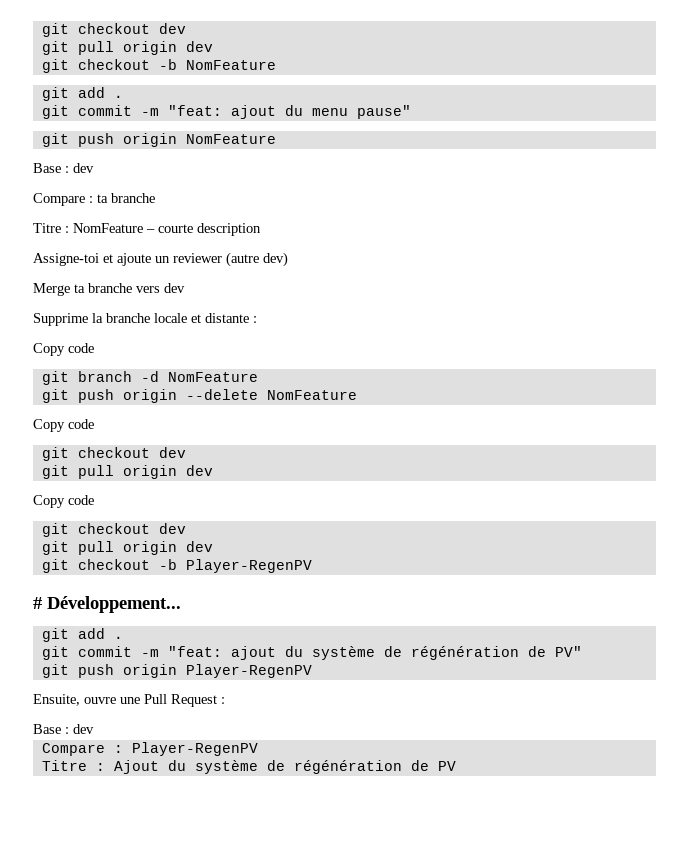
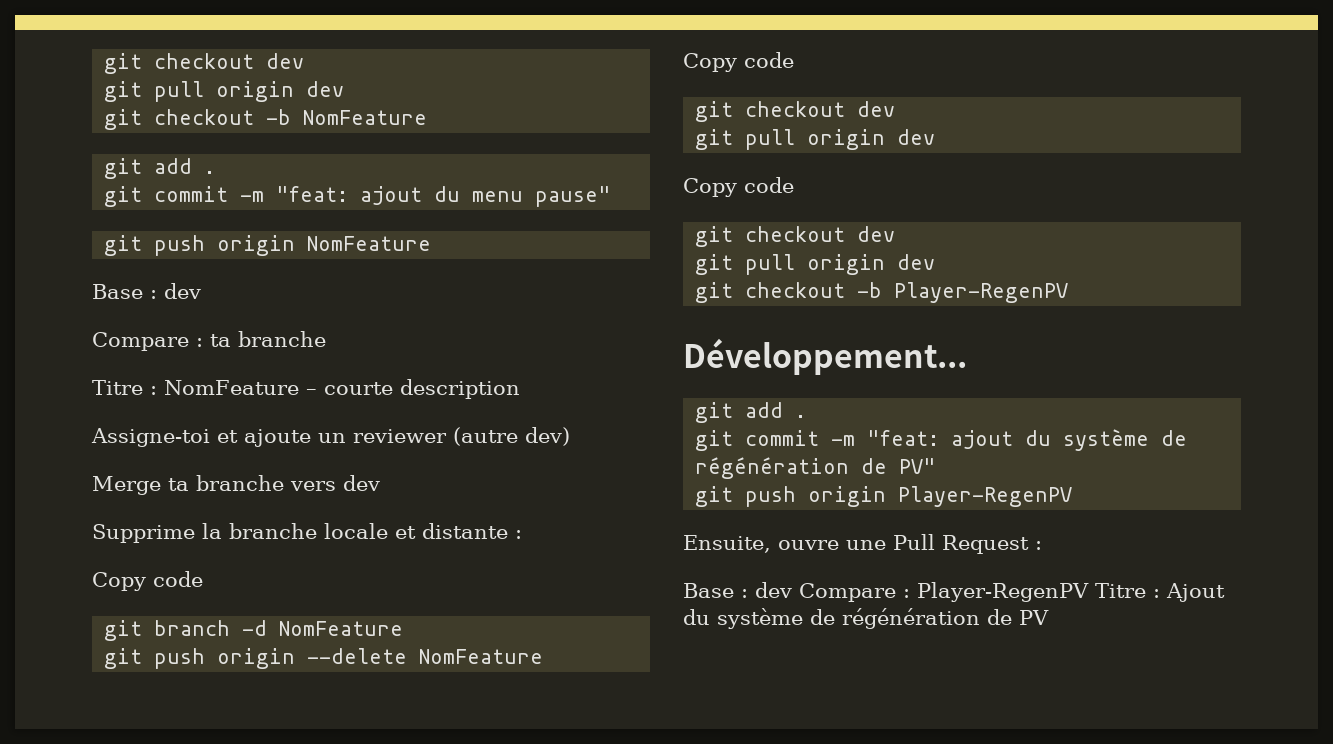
[33,597,42,609] # -> (1069, 292) none
(94, 729) // -> (792, 590) none
(258, 749) // -> (1089, 592) none

